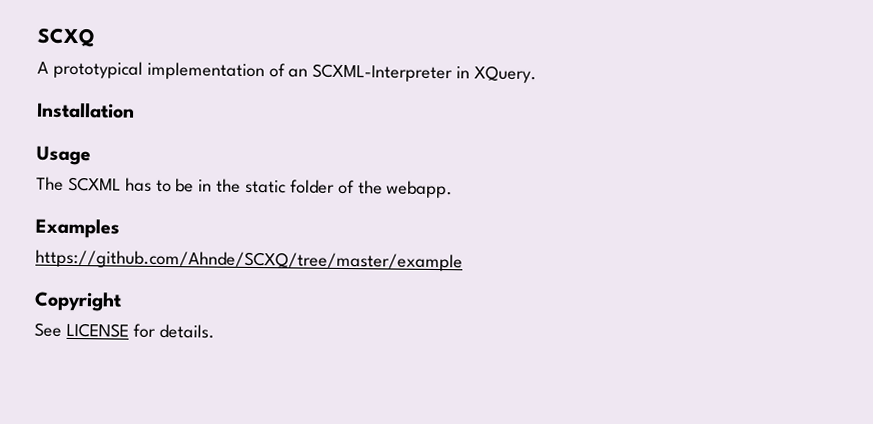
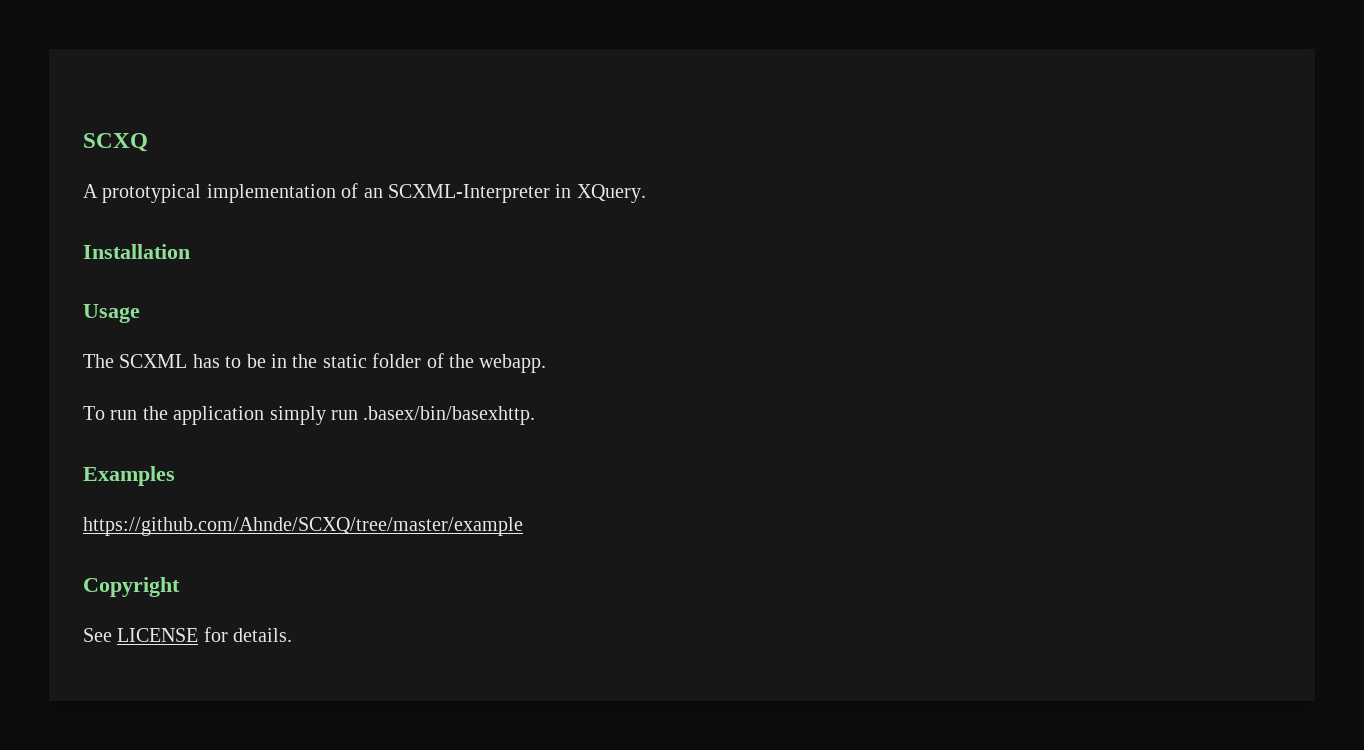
(454, 189) none -> [83,406,536,425] // To run the application simply run .basex/bin/basexhttp.

